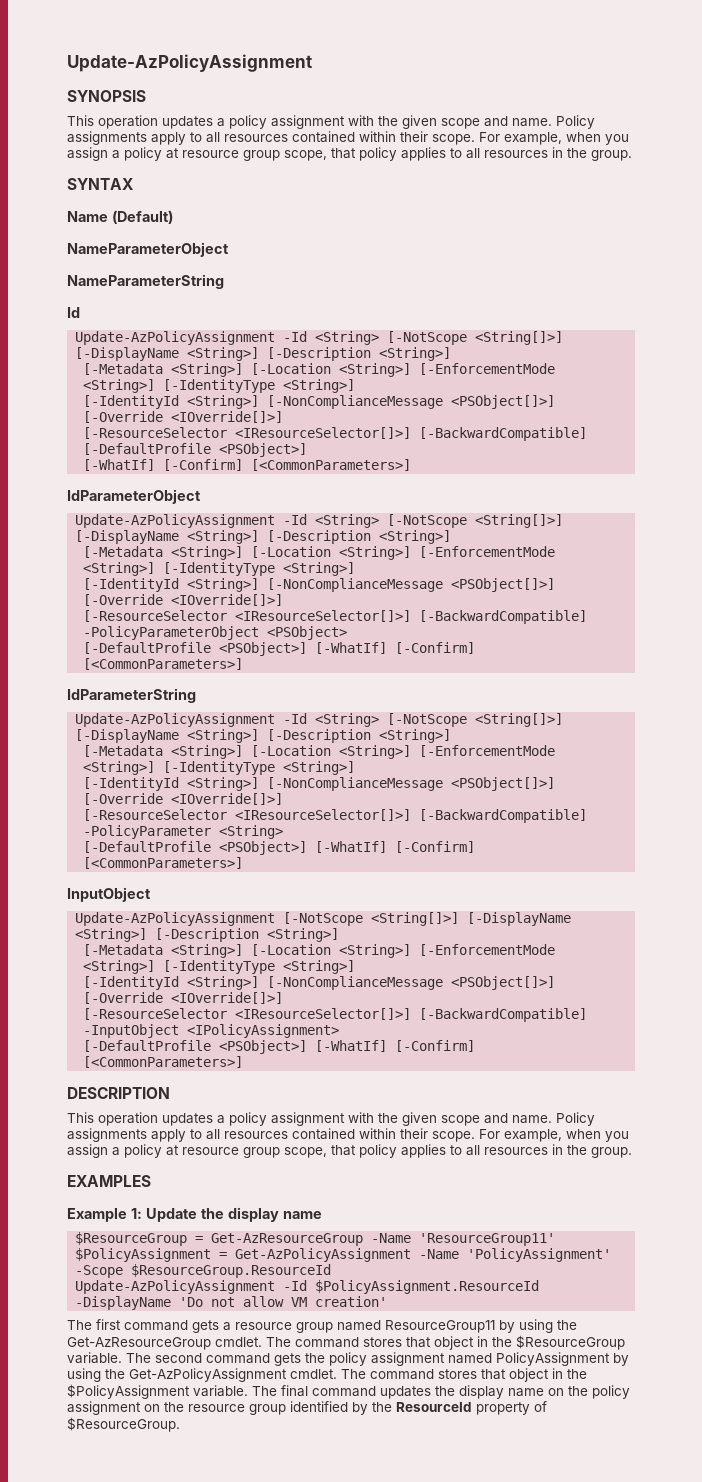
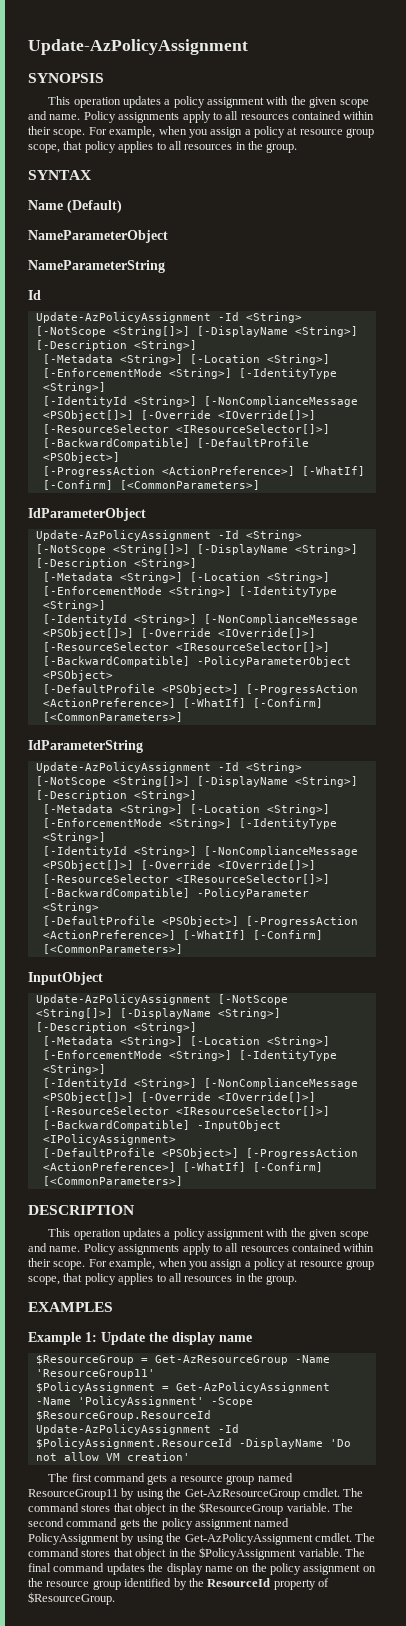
(308, 450) none -> [42,466,295,477] [-ProgressAction <ActionPreference>]
(308, 649) none -> [245,684,358,695] [42,698,176,708] [-ProgressAction <ActionPreference>]
(308, 848) none -> [245,916,358,927] [42,930,176,940] [-ProgressAction <ActionPreference>]
(308, 1047) none -> [245,1148,358,1159] [42,1162,176,1172] [-ProgressAction <ActionPreference>]

